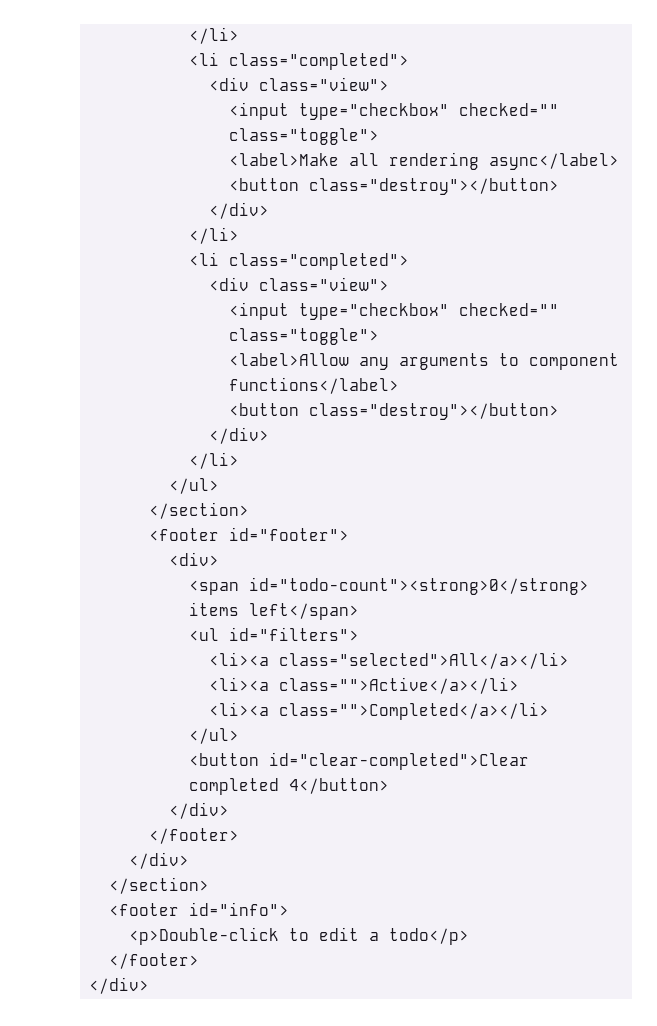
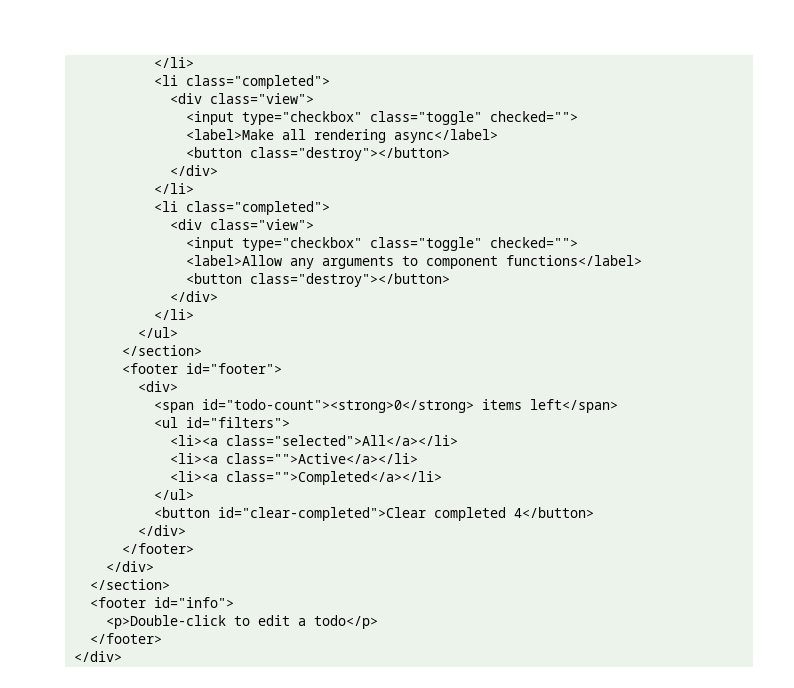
[189,27,239,44] [189,52,409,70] [209,77,389,91] [229,102,559,120] [229,128,379,145] </li> // <li class="completed"> // <div class="view"> // <input type="checkbox" checked="" class="toggle"> -> [153,57,194,68] [153,75,330,89] [169,93,314,104] [185,111,578,125] </li> // <li class="completed"> // <div class="view"> // <input type="checkbox" class="toggle" checked="">
[459,303,559,316] [229,328,379,345] checked="" class="toggle"> -> [369,237,578,251] class="toggle" checked="">

